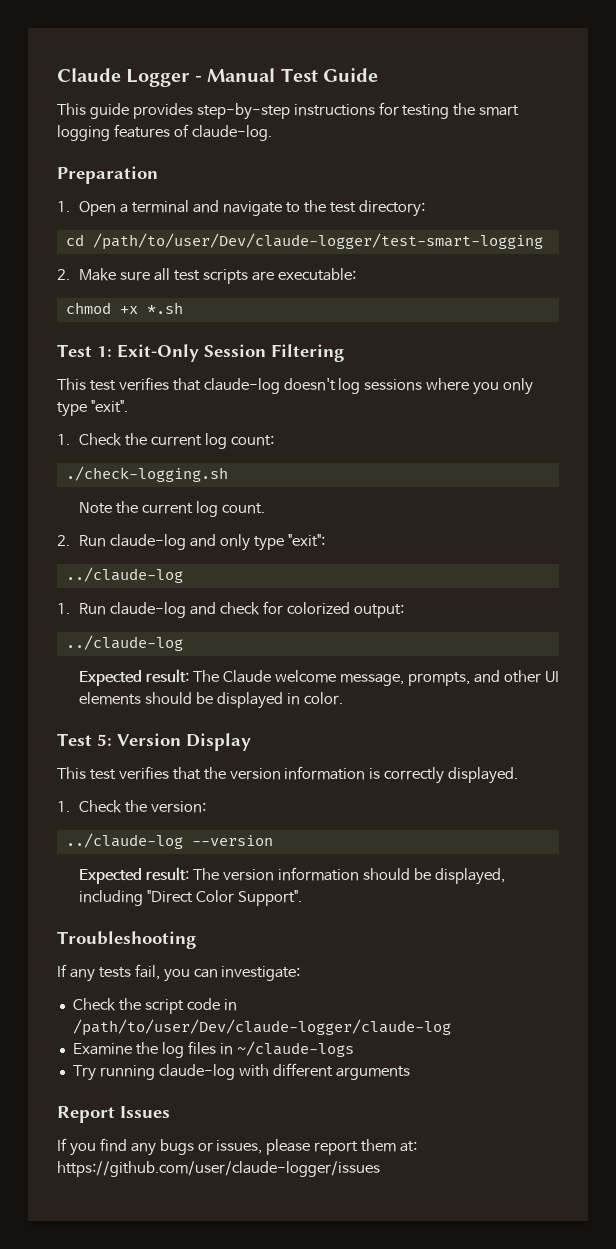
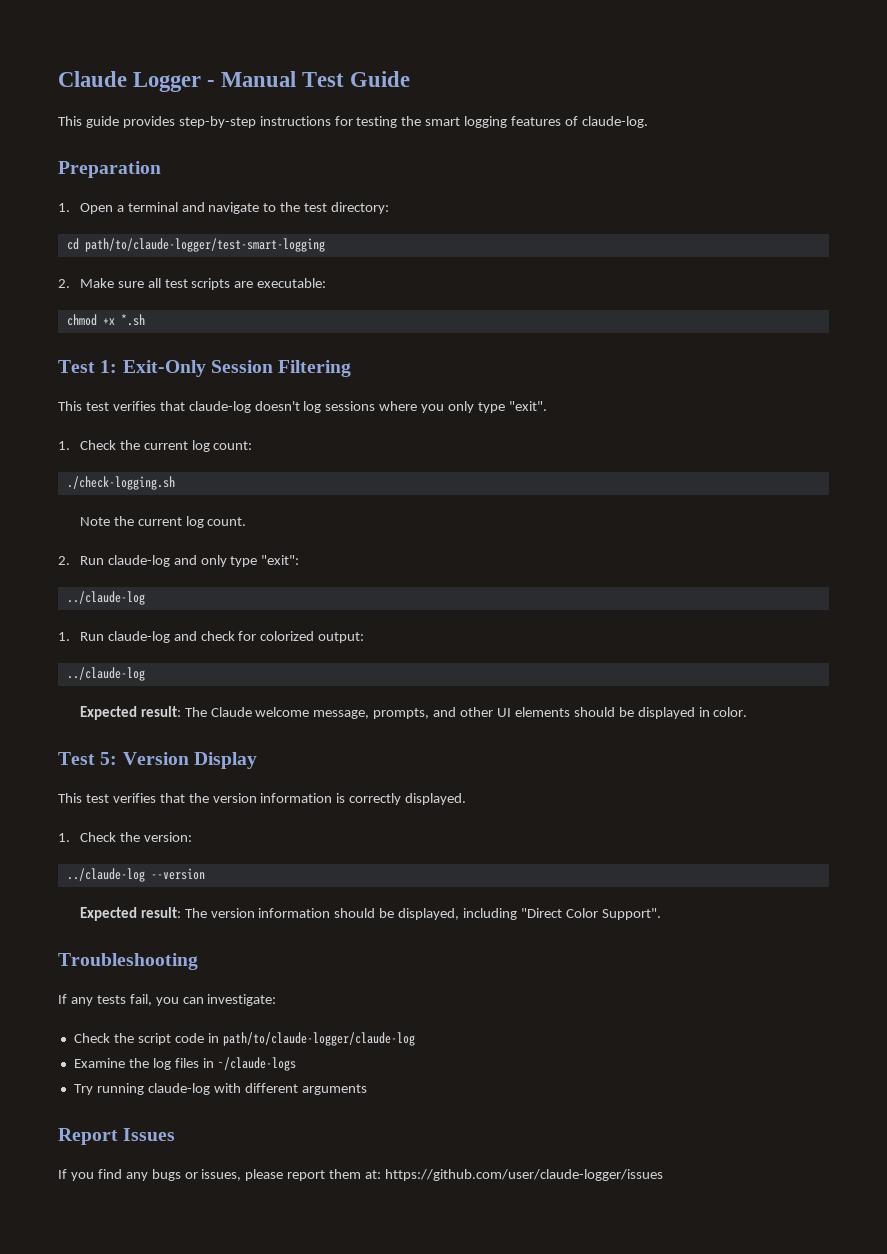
[92,233,543,250] /path/to/user/Dev/claude-logger/test-smart-logging -> [84,238,325,252] path/to/claude-logger/test-smart-logging
[72,1019,451,1036] /path/to/user/Dev/claude-logger/claude-log -> [222,1032,415,1046] path/to/claude-logger/claude-log

